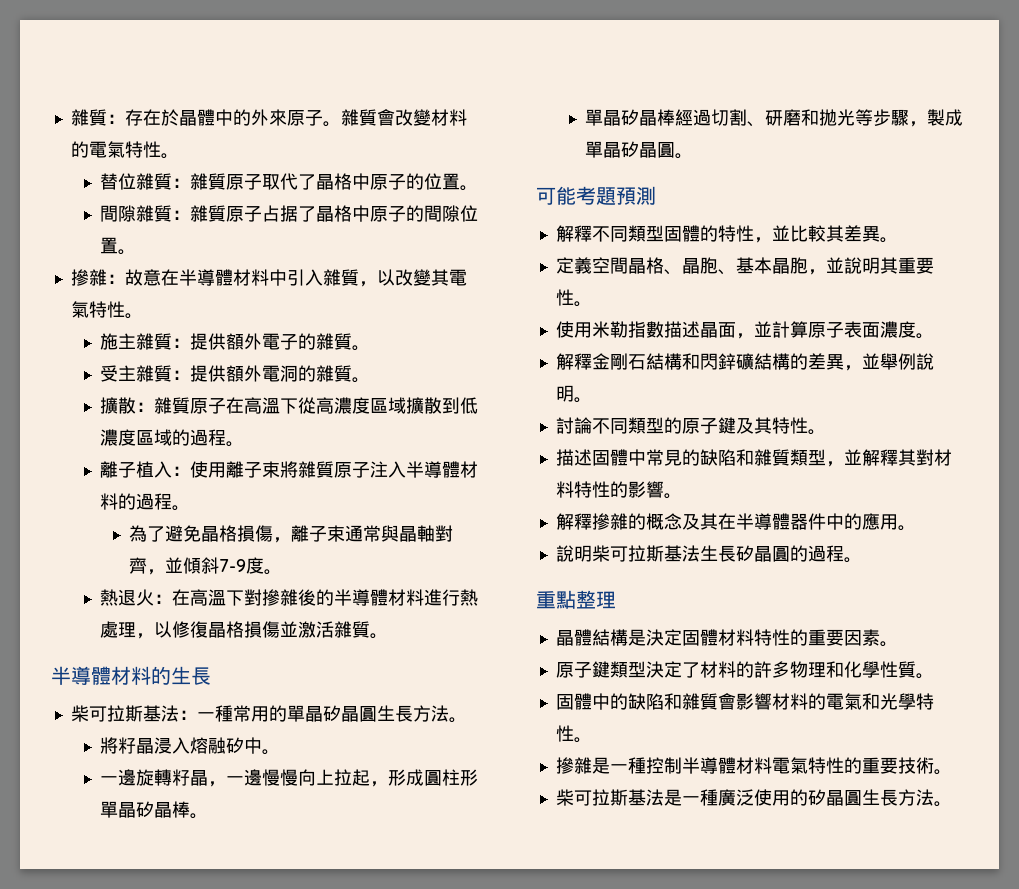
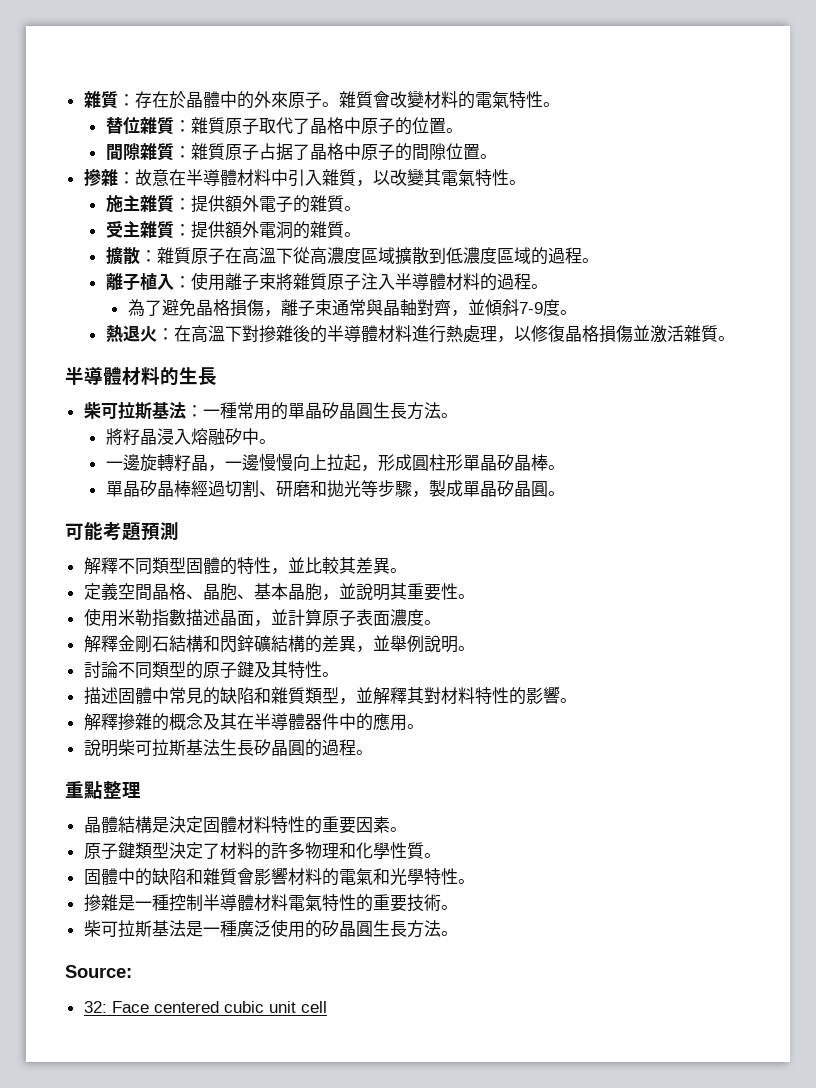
(952, 804) none -> [65,965,132,978] [83,1001,327,1013] // Source: // 32: Face centered cubic unit cell

